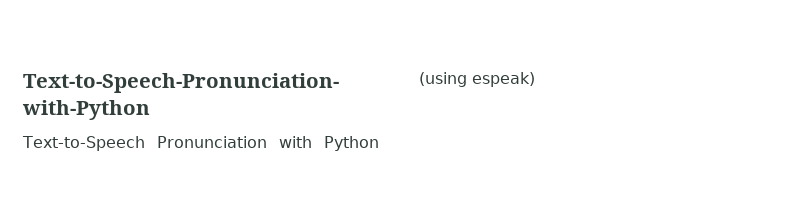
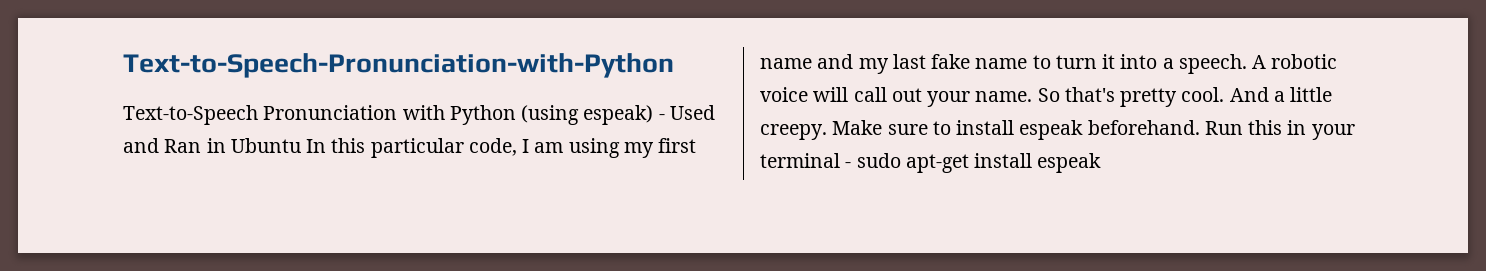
(535, 79) none -> [658,105,715,120] [123,138,697,158] [760,54,1338,74] [760,87,1333,107] [760,120,1355,140] [760,153,1102,173] - Used and Ran in Ubuntu In this particular code, I am using my first name and my last fake name to turn it into a speech. A robotic voice will call out your name. So that's pretty cool. And a little creepy. Make sure to install espeak beforehand. Run this in your terminal - sudo apt-get install espeak

